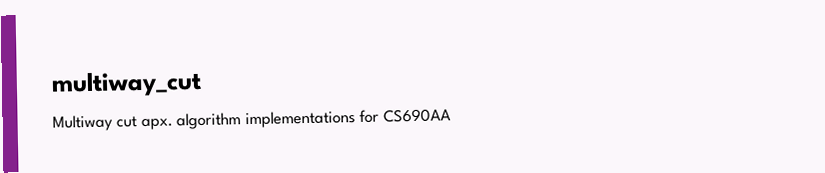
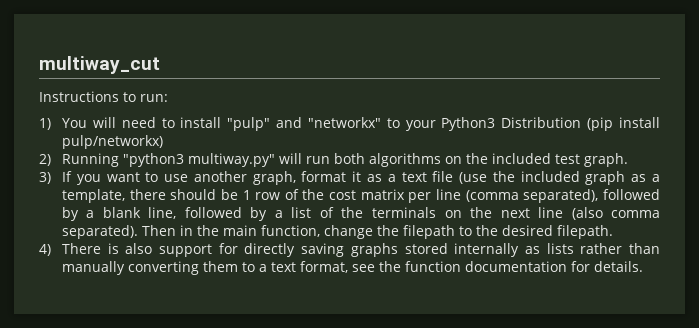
[52,108,451,132] Multiway cut apx. algorithm implementations for CS690AA -> [39,91,168,102] [39,117,660,131] [61,135,163,149] [39,153,628,167] [39,171,660,185] [61,189,660,203] [61,207,660,221] [61,225,613,239] [39,243,660,257] [61,261,643,275] Instructions to run: // 1) You will need to install "pulp" and "networkx" to your Python3 Distribution (pip install pulp/networkx) // 2) Running "python3 multiway.py" will run both algorithms on the included test graph. // 3) If you want to use another graph, format it as a text file (use the included graph as a template, there should be 1 row of the cost matrix per line (comma separated), followed by a blank line, followed by a list of the terminals on the next line (also comma separated). Then in the main function, change the filepath to the desired filepath. // 4) There is also support for directly saving graphs stored internally as lists rather than manually converting them to a text format, see the function documentation for details.

